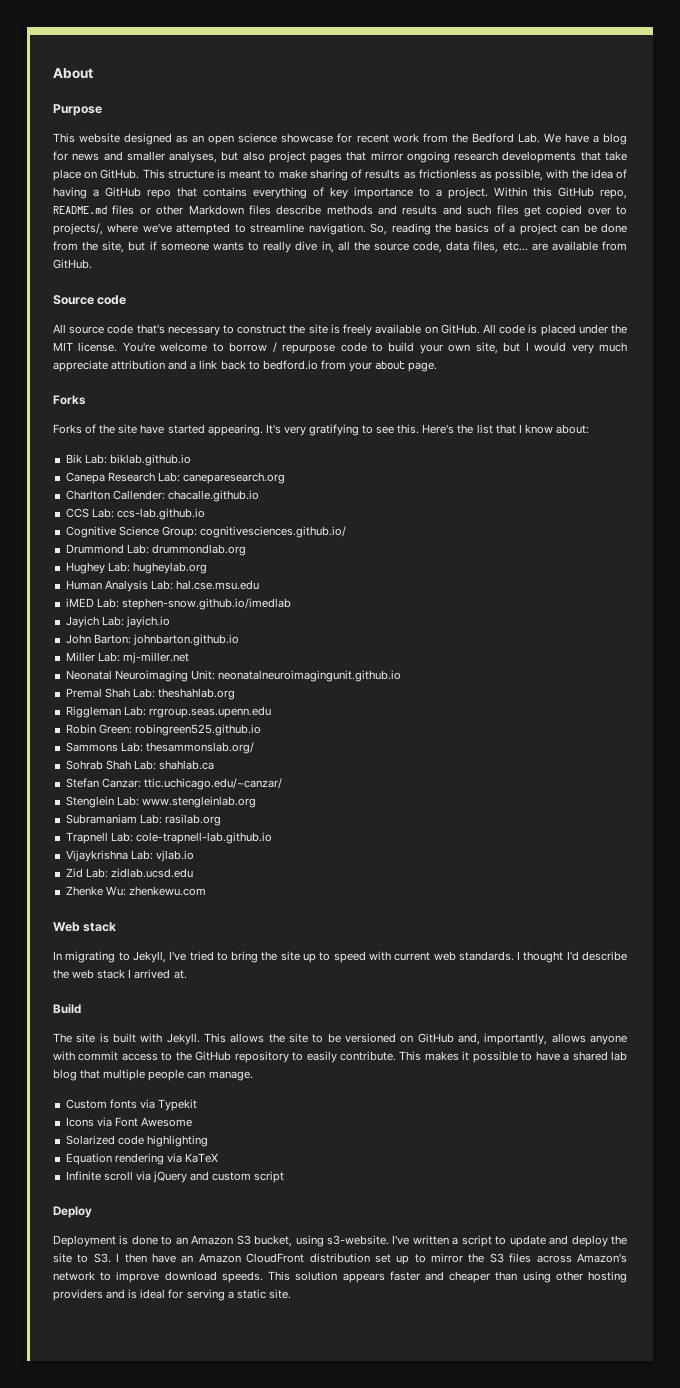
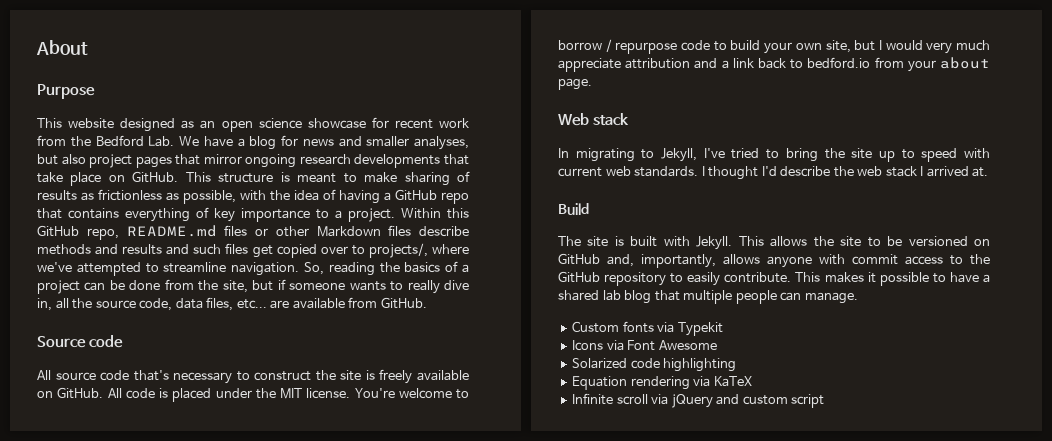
[53,395,86,405] [53,424,589,436] [65,454,191,466] [65,472,285,484] [65,490,259,502] [65,508,205,520] [65,526,346,538] [65,544,246,556] [65,562,207,574] [65,580,259,592] [65,598,291,610] [65,616,170,628] [65,634,239,646] [65,652,189,664] [65,670,401,682] [65,688,235,700] [65,706,271,718] [65,724,261,736] [65,742,254,754] [65,760,214,770] [65,778,282,790] [65,796,256,808] [65,814,221,826] [65,832,272,844] [65,850,194,862] [65,868,193,878] [65,886,206,896] // Forks // Forks of the site have started appearing. It's very gratifying to see this. Here's the list that I know about: // Bik Lab: biklab.github.io // Canepa Research Lab: caneparesearch.org // Charlton Callender: chacalle.github.io // CCS Lab: ccs-lab.github.io // Cognitive Science Group: cognitivesciences.github.io/ // Drummond Lab: drummondlab.org // Hughey Lab: hugheylab.org // Human Analysis Lab: hal.cse.msu.edu // iMED Lab: stephen-snow.github.io/imedlab // Jayich Lab: jayich.io // John Barton: johnbarton.github.io // Miller Lab: mj-miller.net // Neonatal Neuroimaging Unit: neonatalneuroimagingunit.github.io // Premal Shah Lab: theshahlab.org // Riggleman Lab: rrgroup.seas.upenn.edu // Robin Green: robingreen525.github.io // Sammons Lab: thesammonslab.org/ // Sohrab Shah Lab: shahlab.ca // Stefan Canzar: ttic.uchicago.edu/~canzar/ // Stenglein Lab: www.stengleinlab.org // Subramaniam Lab: rasilab.org // Trapnell Lab: cole-trapnell-lab.github.io // Vijaykrishna Lab: vjlab.io // Zid Lab: zidlab.ucsd.edu // Zhenke Wu: zhenkewu.com -> (592, 84) none
[53,1206,92,1218] [53,1235,628,1247] [53,1253,628,1265] [53,1271,628,1283] [53,1289,291,1301] // Deploy // Deployment is done to an Amazon S3 bucket, using s3-website. I've written a script to update and deploy the site to S3. I then have an Amazon CloudFront distribution set up to mirror the S3 files across Amazon's network to improve download speeds. This solution appears faster and cheaper than using other hosting providers and is ideal for serving a static site. -> (825, 401) none

